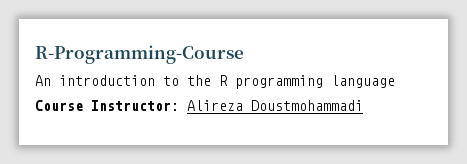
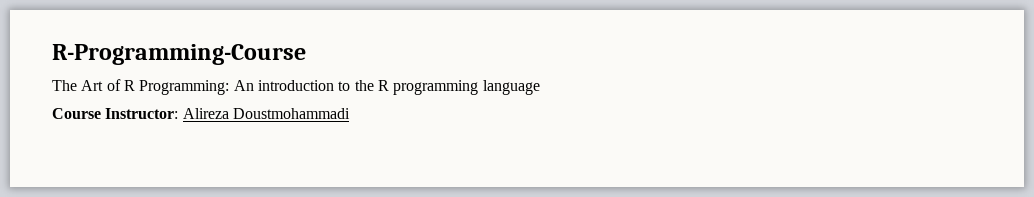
(244, 54) none -> [52,79,230,95] The Art of R Programming:

